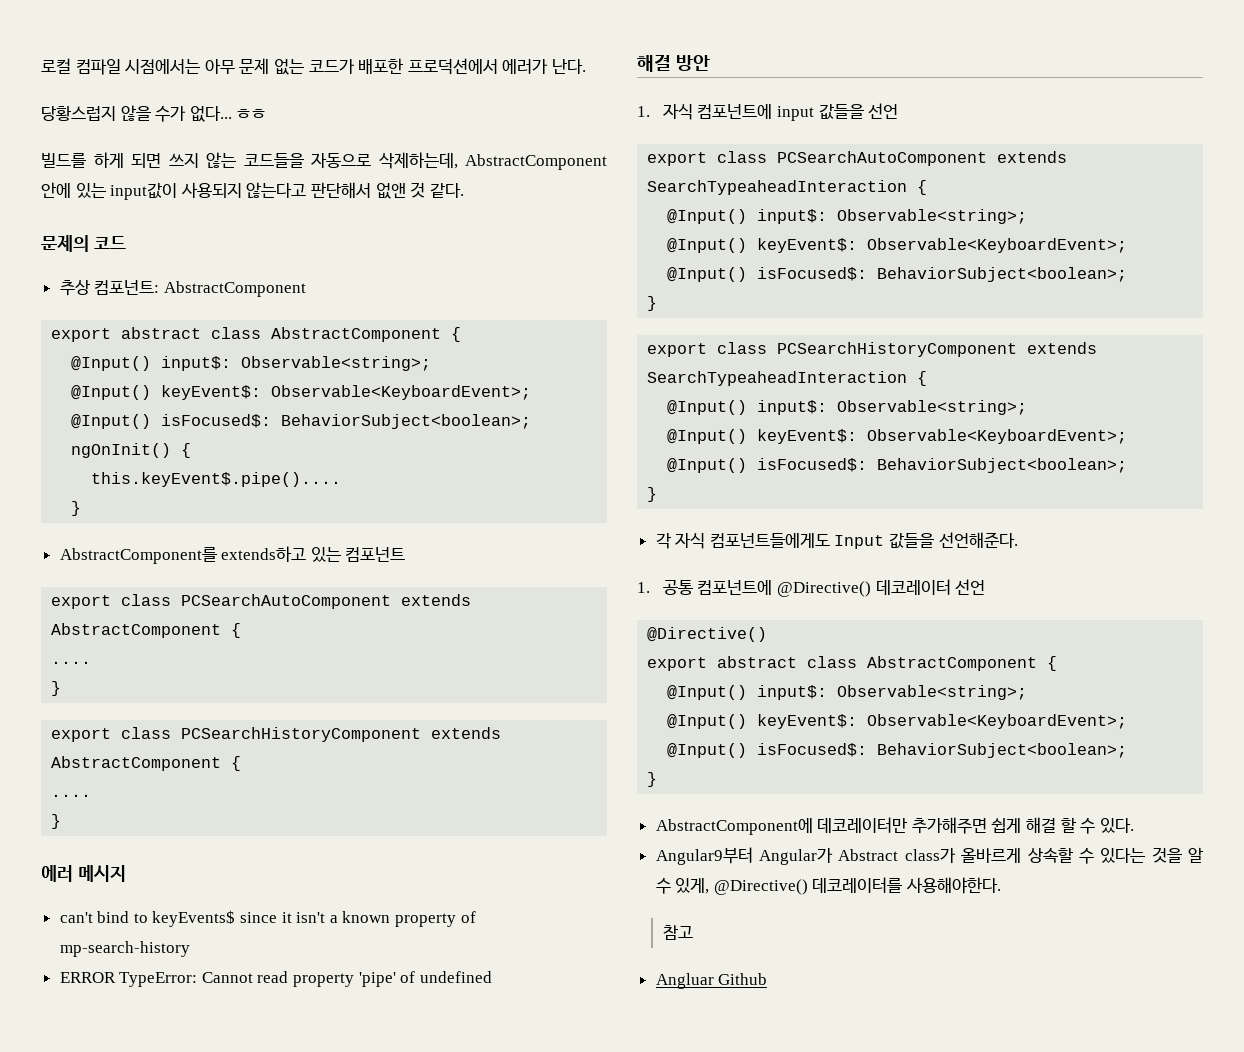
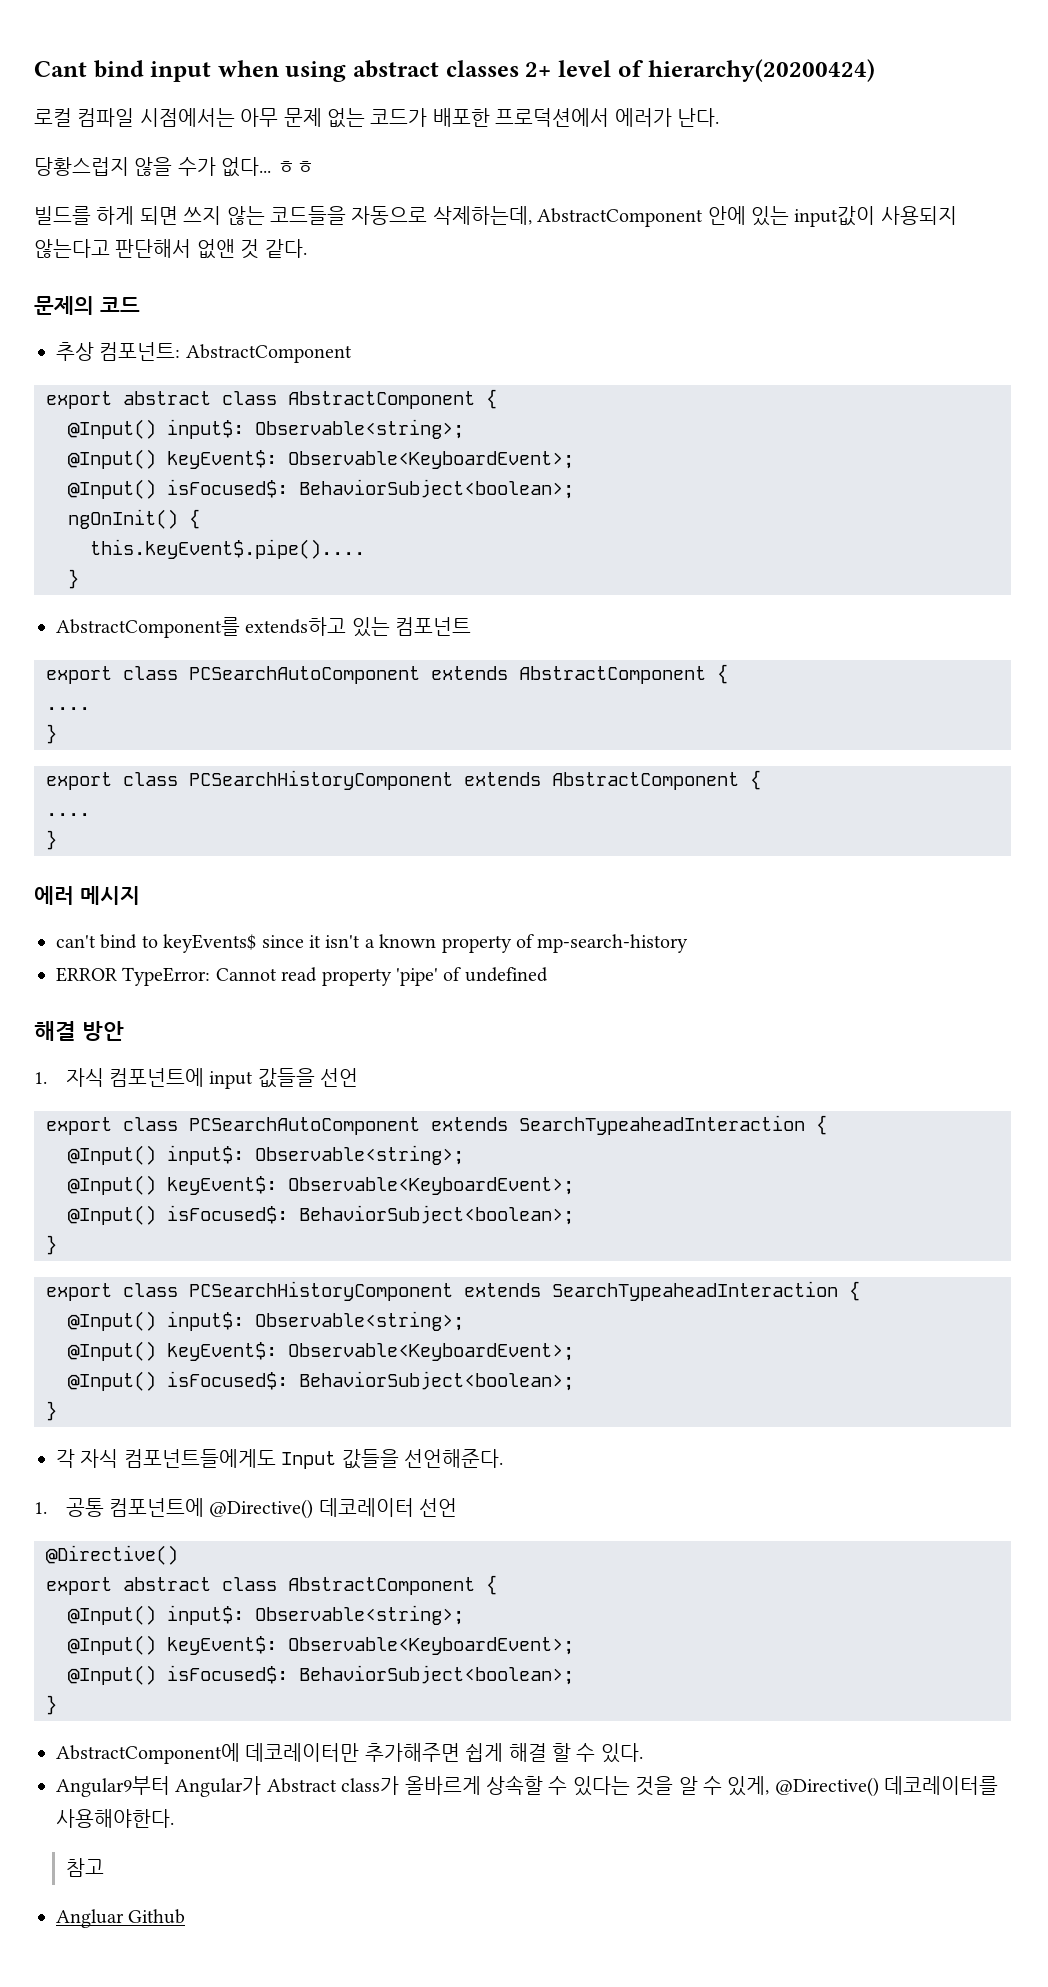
(41, 66) none -> [34,59,876,82] Cant bind input when using abstract classes 2+ level of hierarchy(20200424) //

